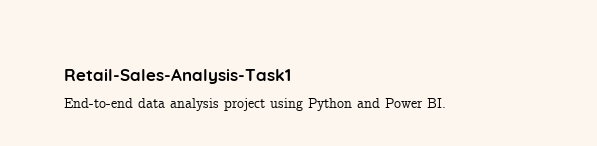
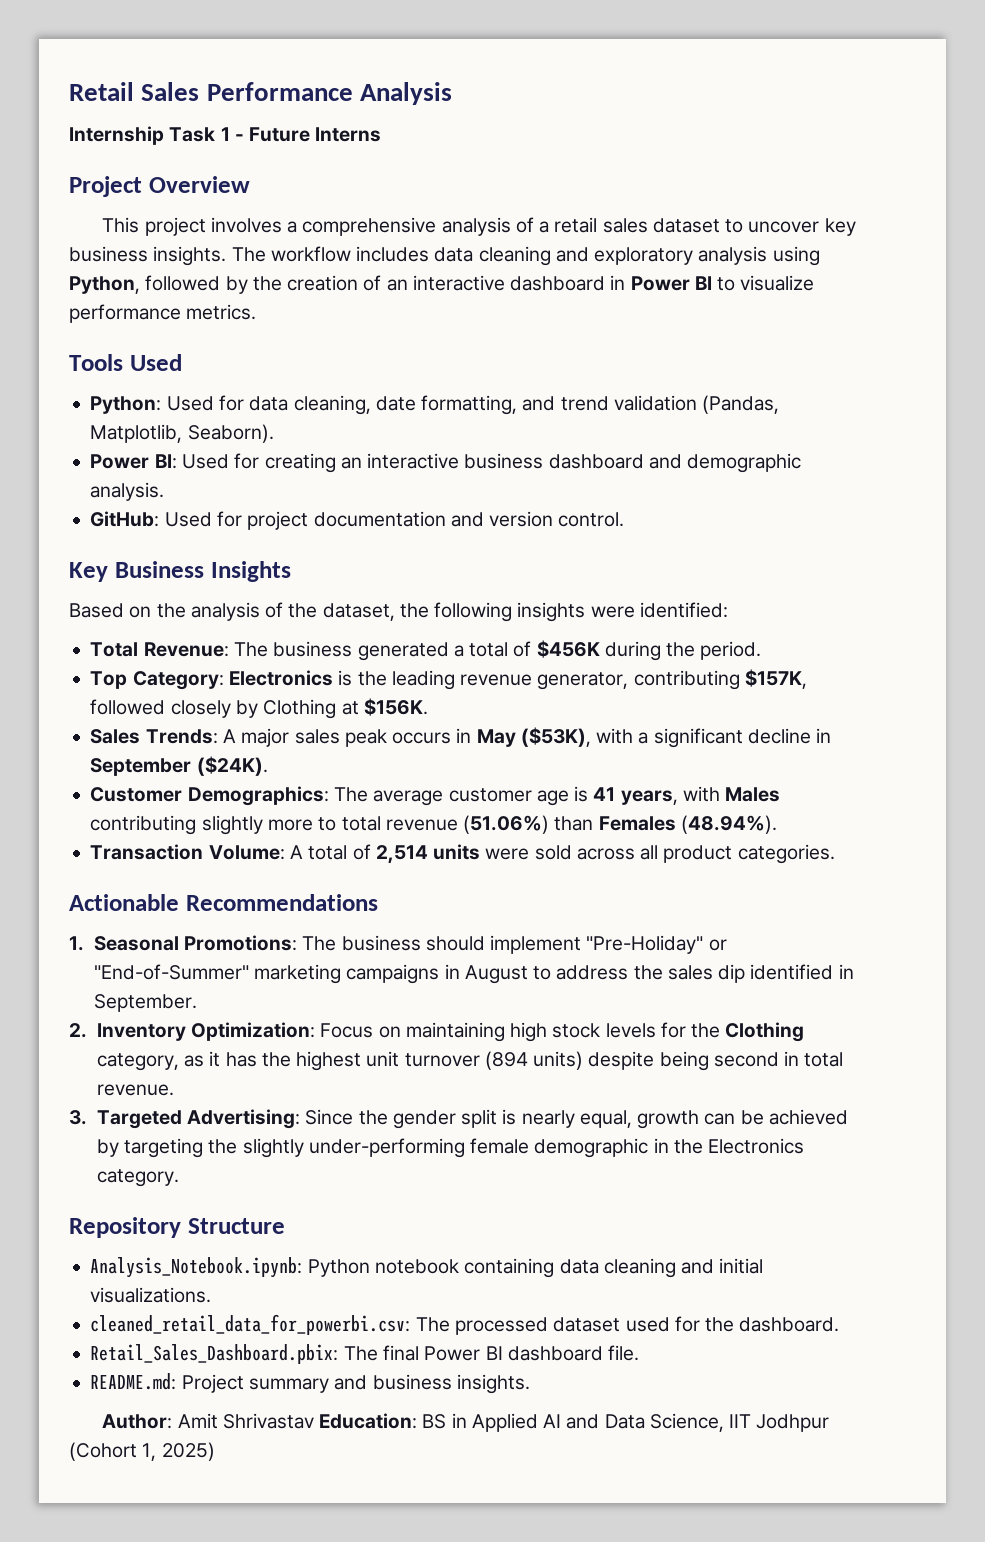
[64,68,291,84] [64,98,446,111] Retail-Sales-Analysis-Task1 // End-to-end data analysis project using Python and Power BI. -> [69,82,452,105] [69,126,382,145] [69,176,250,197] [102,217,856,236] [69,246,820,266] [69,275,815,294] [69,304,257,323] [69,354,182,371] [90,395,780,415] [90,424,274,443] [90,453,802,473] [90,482,165,501] [90,511,625,530] [69,561,291,582] [69,602,728,622] [90,640,762,661] [90,669,807,690] [90,698,428,719] [90,727,832,748] [90,756,268,776] [90,786,781,806] [90,815,777,835] [90,844,835,864] [69,894,378,911] [69,935,727,954] [93,964,854,984] [93,994,197,1012] [69,1022,805,1042] [96,1051,844,1071] [96,1084,174,1096] [69,1109,848,1129] [96,1138,805,1158] [96,1169,179,1187] [69,1217,285,1238] [90,1257,764,1278] [90,1287,212,1303] [90,1314,840,1335] [90,1344,640,1364] [90,1373,530,1394] [102,1413,830,1432] [69,1442,215,1461] Retail Sales Performance Analysis // Internship Task 1 - Future Interns // Project Overview // This project involves a comprehensive analysis of a retail sales dataset to uncover key business insights. The workflow includes data cleaning and exploratory analysis using Python, followed by the creation of an interactive dashboard in Power BI to visualize performance metrics. // Tools Used // Python: Used for data cleaning, date formatting, and trend validation (Pandas, Matplotlib, Seaborn). // Power BI: Used for creating an interactive business dashboard and demographic analysis. // GitHub: Used for project documentation and version control. // Key Business Insights // Based on the analysis of the dataset, the following insights were identified: // Total Revenue: The business generated a total of $456K during the period. // Top Category: Electronics is the leading revenue generator, contributing $157K, followed closely by Clothing at $156K. // Sales Trends: A major sales peak occurs in May ($53K), with a significant decline in September ($24K). // Customer Demographics: The average customer age is 41 years, with Males contributing slightly more to total revenue (51.06%) than Females (48.94%). // Transaction Volume: A total of 2,514 units were sold across all product categories. // Actionable Recommendations // 1. Seasonal Promotions: The business should implement "Pre-Holiday" or "End-of-Summer" marketing campaigns in August to address the sales dip identified in September. // 2. Inventory Optimization: Focus on maintaining high stock levels for the Clothing category, as it has the highest unit turnover (894 units) despite being second in total revenue. // 3. Targeted Advertising: Since the gender split is nearly equal, growth can be achieved by targeting the slightly under-performing female demographic in the Electronics category. // Repository Structure // Analysis_Notebook.ipynb: Python notebook containing data cleaning and initial visualizations. // cleaned_retail_data_for_powerbi.csv: The processed dataset used for the dashboard. // Retail_Sales_Dashboard.pbix: The final Power BI dashboard file. // README.md: Project summary and business insights. // Author: Amit Shrivastav Education: BS in Applied AI and Data Science, IIT Jodhpur (Cohort 1, 2025)

